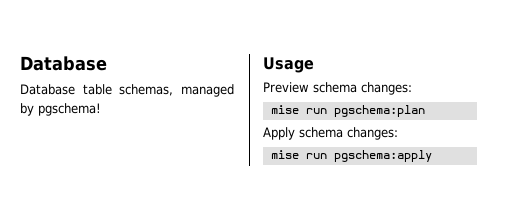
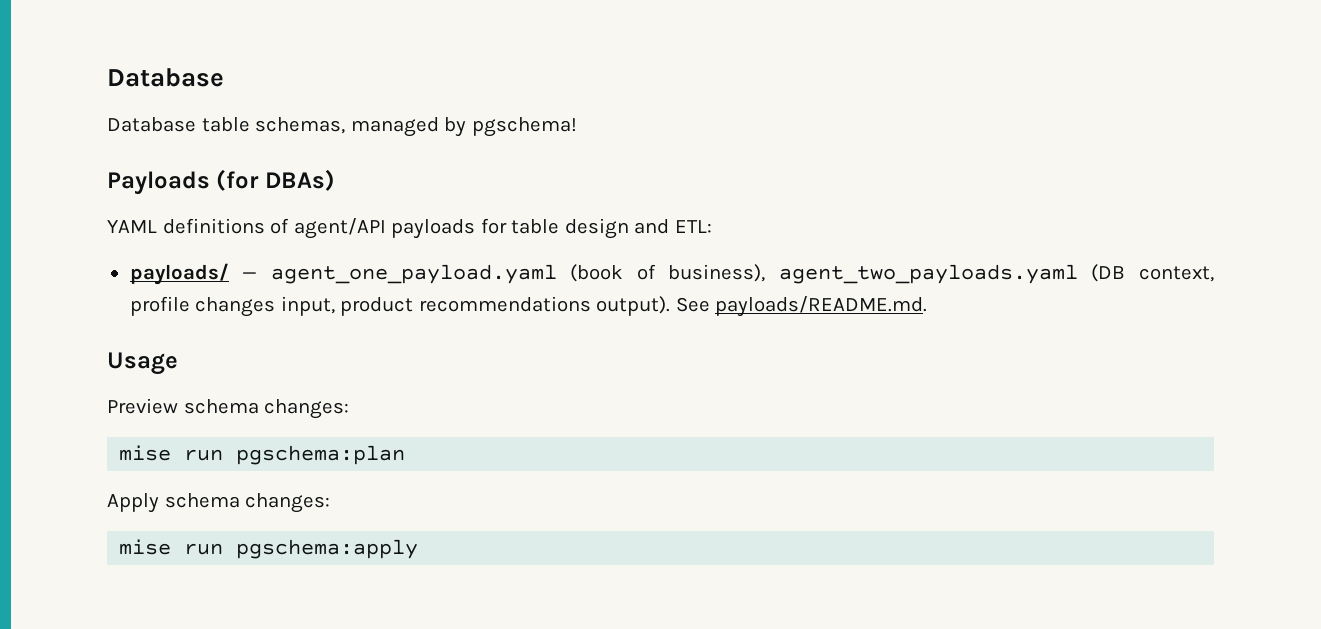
(101, 109) none -> [107,169,335,195] [107,218,712,239] [129,263,1214,285] [129,296,928,317] // Payloads (for DBAs) // YAML definitions of agent/API payloads for table design and ETL: // payloads/ — agent_one_payload.yaml (book of business), agent_two_payloads.yaml (DB context, profile changes input, product recommendations output). See payloads/README.md.

